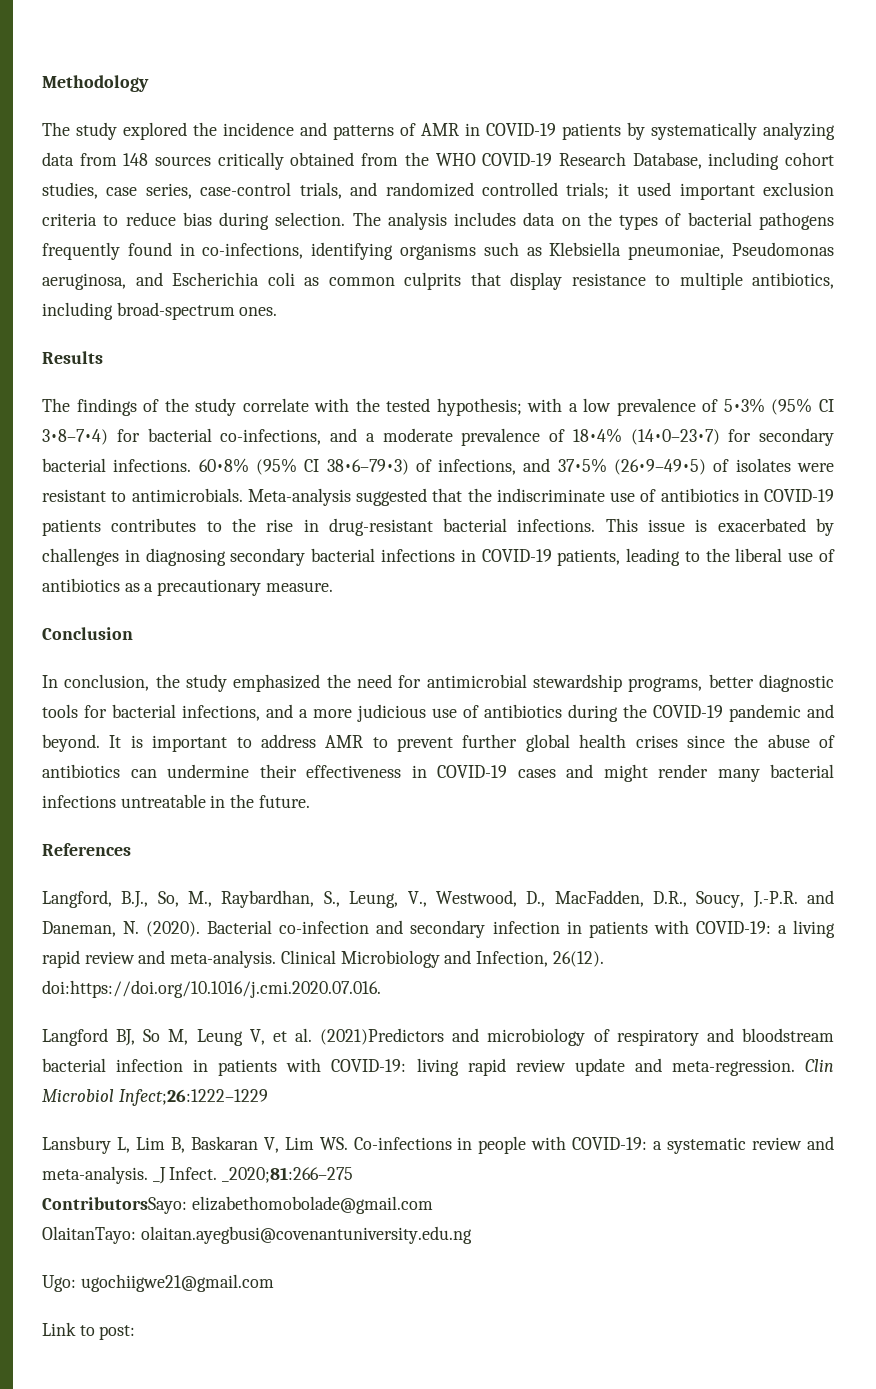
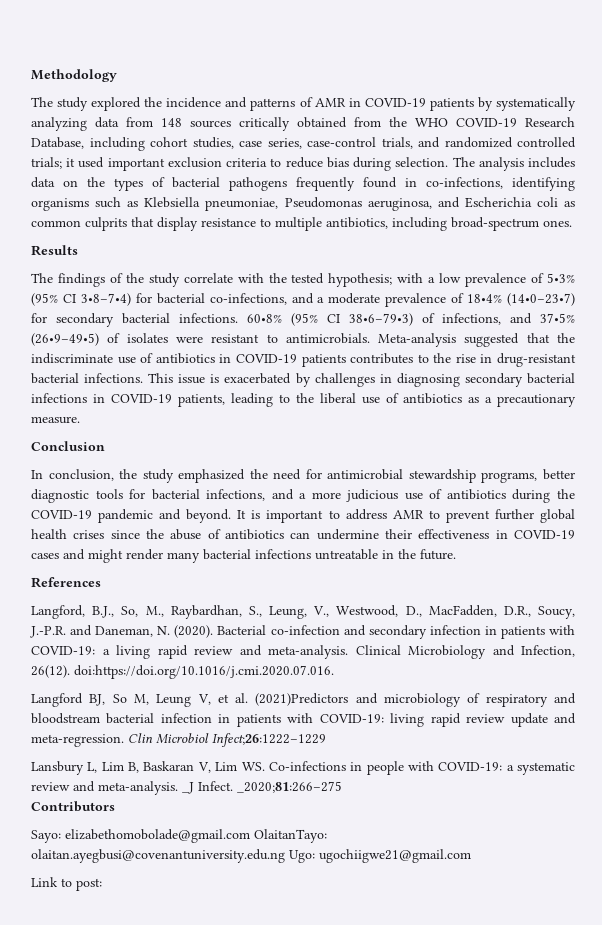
[42,1197,187,1214] ContributorsSayo: -> [31,801,115,812] [31,830,61,843] Contributors // Sayo:
(433, 1205) // -> (250, 836) none
(472, 1235) // -> (285, 856) none

